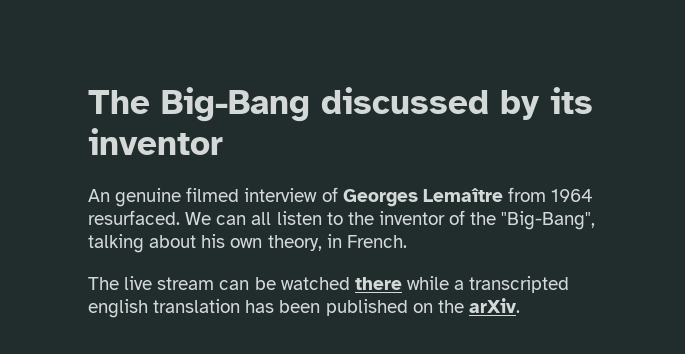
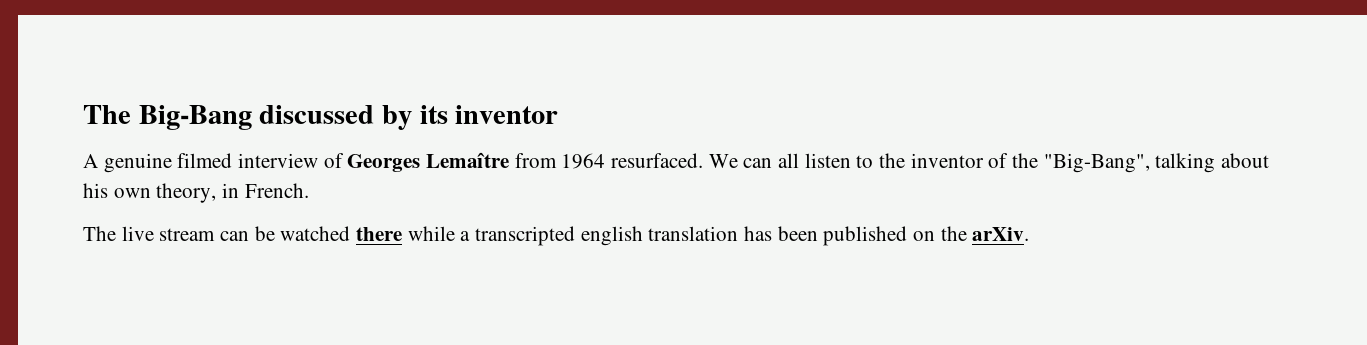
[88,189,110,202] An -> [83,154,98,168] A

